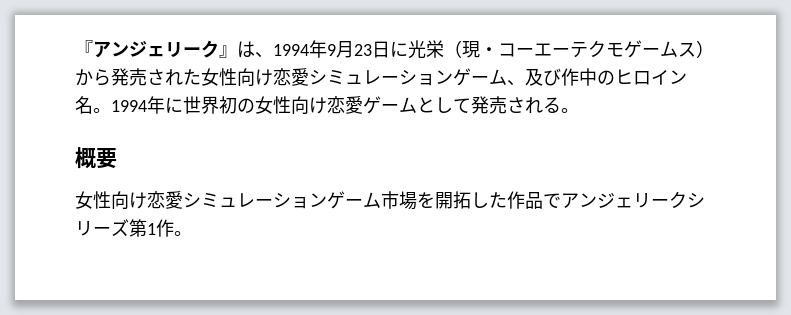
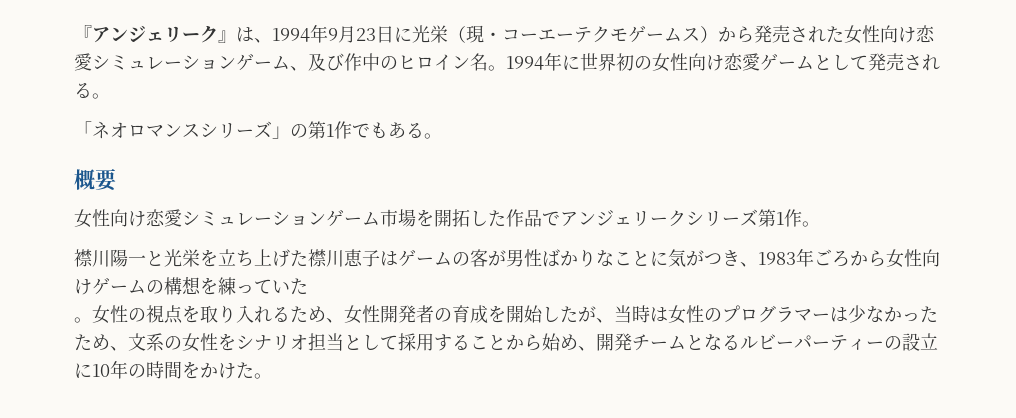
(579, 110) none -> [74,121,442,139] // 「ネオロマンスシリーズ」の第1作でもある。
(192, 233) none -> [74,248,940,268] [74,276,308,295] [74,305,938,324] [74,333,938,352] [74,360,272,379] // 襟川陽一と光栄を立ち上げた襟川恵子はゲームの客が男性ばかりなことに気がつき、1983年ごろから女性向けゲームの構想を練っていた // 。女性の視点を取り入れるため、女性開発者の育成を開始したが、当時は女性のプログラマーは少なかったため、文系の女性をシナリオ担当として採用することから始め、開発チームとなるルビーパーティーの設立に10年の時間をかけた。

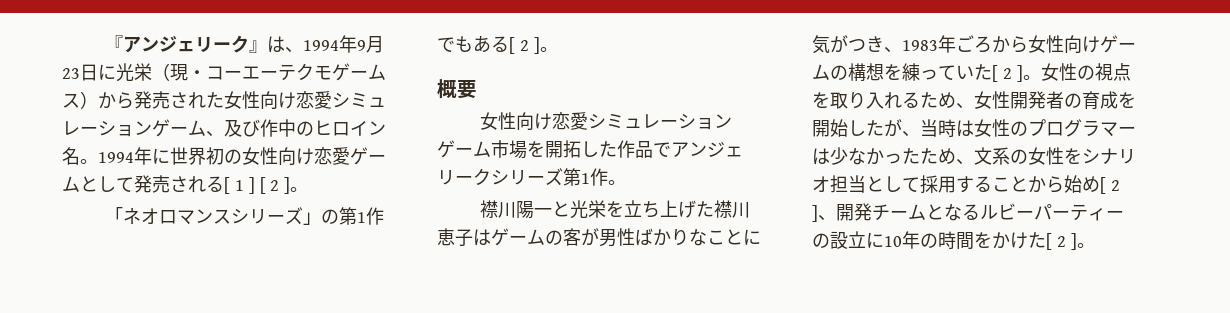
(92, 90) none -> [224,177,291,194] [ 1 ] [ 2 ]
(424, 130) none -> [509,37,540,54] [ 2 ]
(308, 286) // -> [992,65,1023,82] [ 2 ]
(578, 342) none -> [1100,177,1120,194] [812,205,818,222] [ 2 ]
(254, 370) none -> [1046,233,1077,250] [ 2 ]

